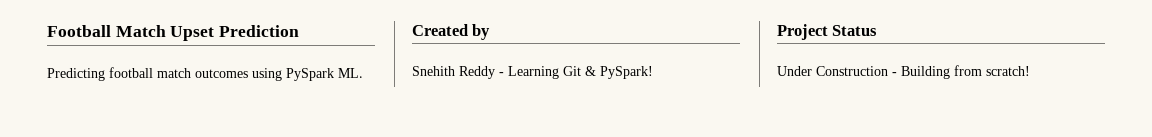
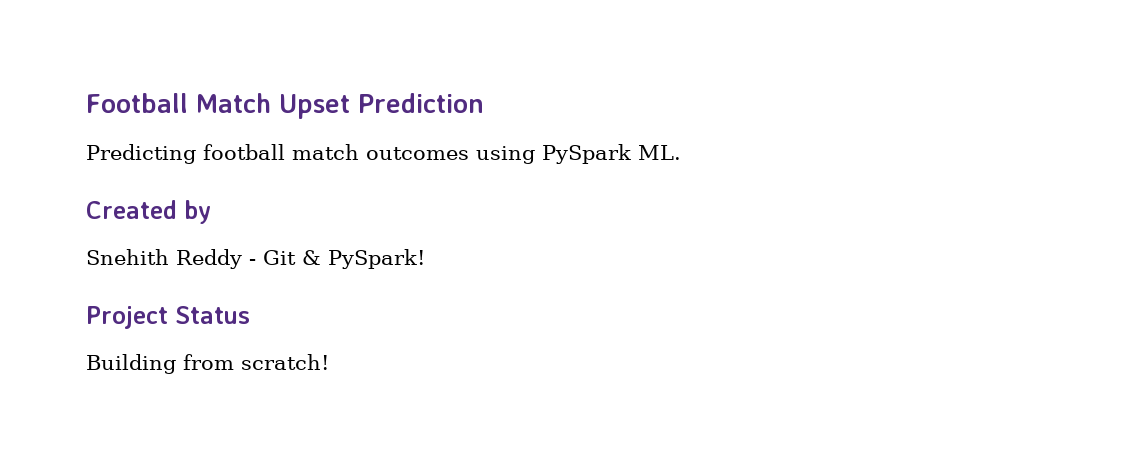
[508,66,559,79] Learning -> (256, 262) none
[777,66,897,76] Under Construction - -> (250, 315) none

